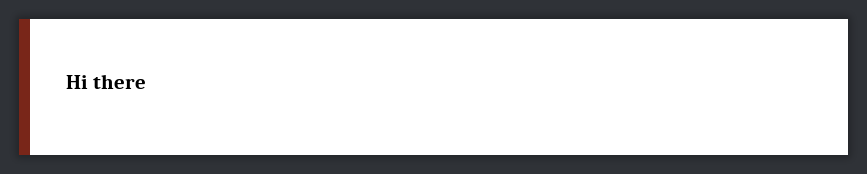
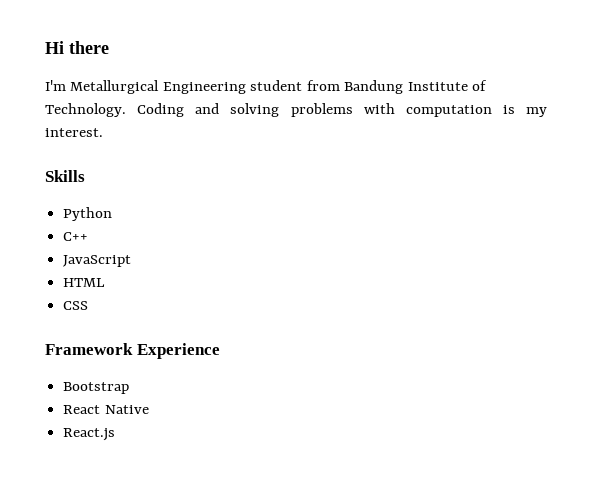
(146, 81) none -> [45,80,488,94] [45,103,547,117] [45,128,103,137] [45,170,85,182] [63,207,113,221] [63,232,89,241] [63,255,132,267] [63,278,106,287] [63,301,89,310] [45,343,220,359] [63,382,130,394] [63,405,149,414] [63,428,116,441] // I'm Metallurgical Engineering student from Bandung Institute of Technology. Coding and solving problems with computation is my interest. // Skills // Python // C++ // JavaScript // HTML // CSS // Framework Experience // Bootstrap // React Native // React.js

